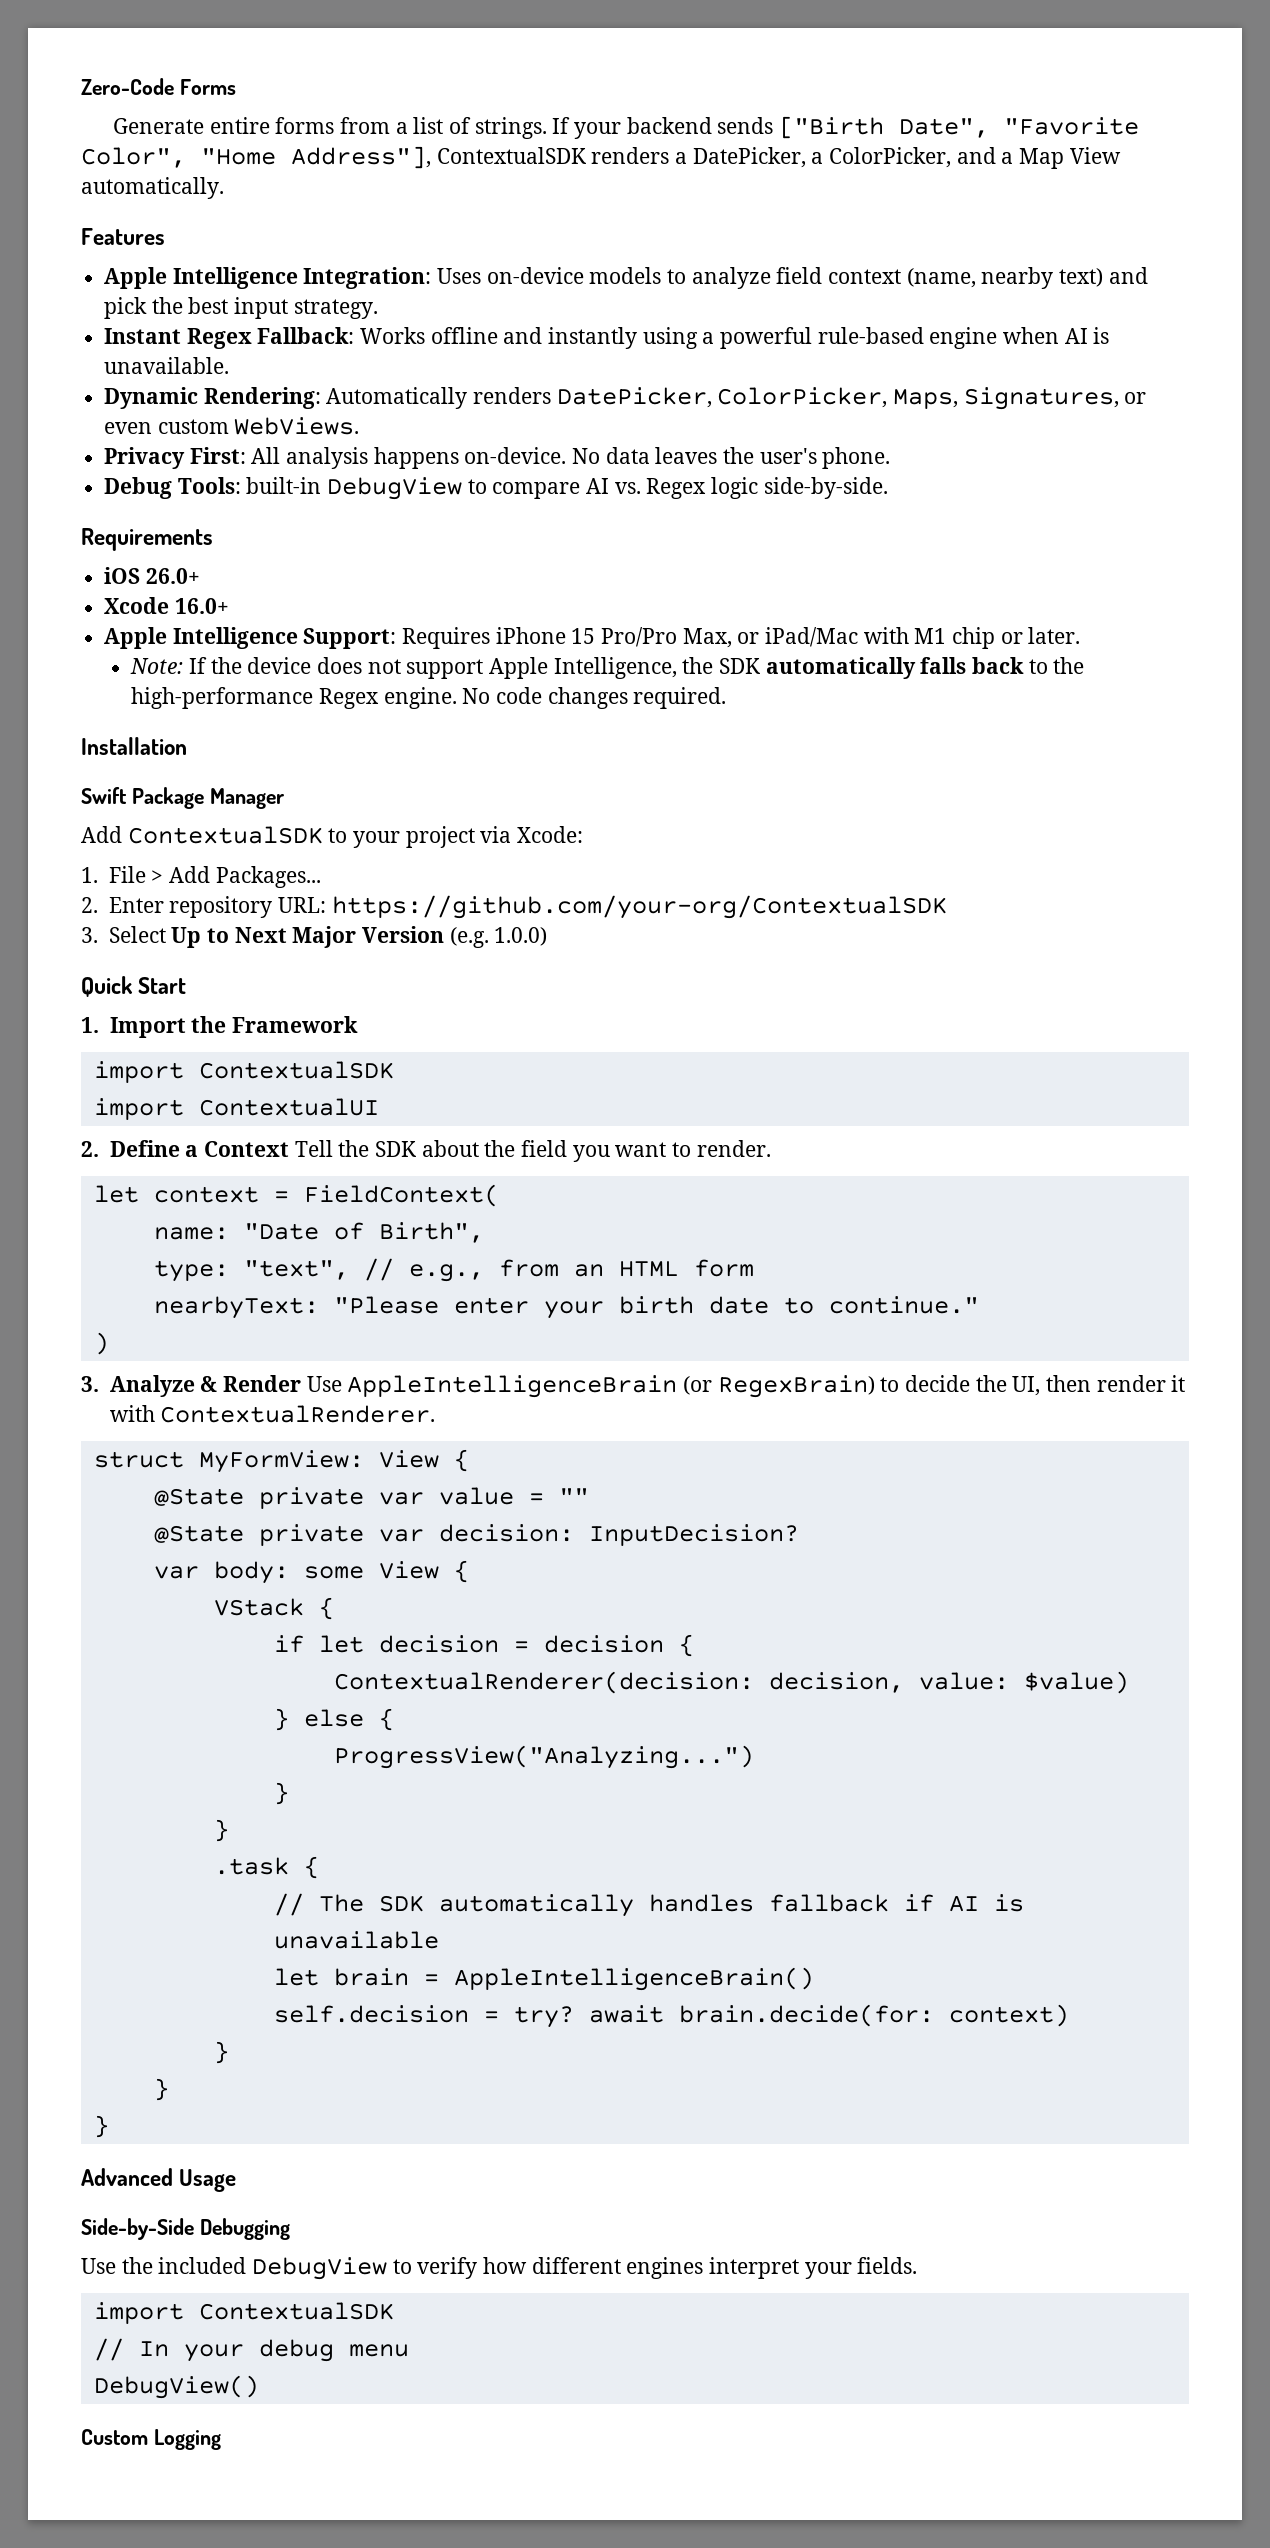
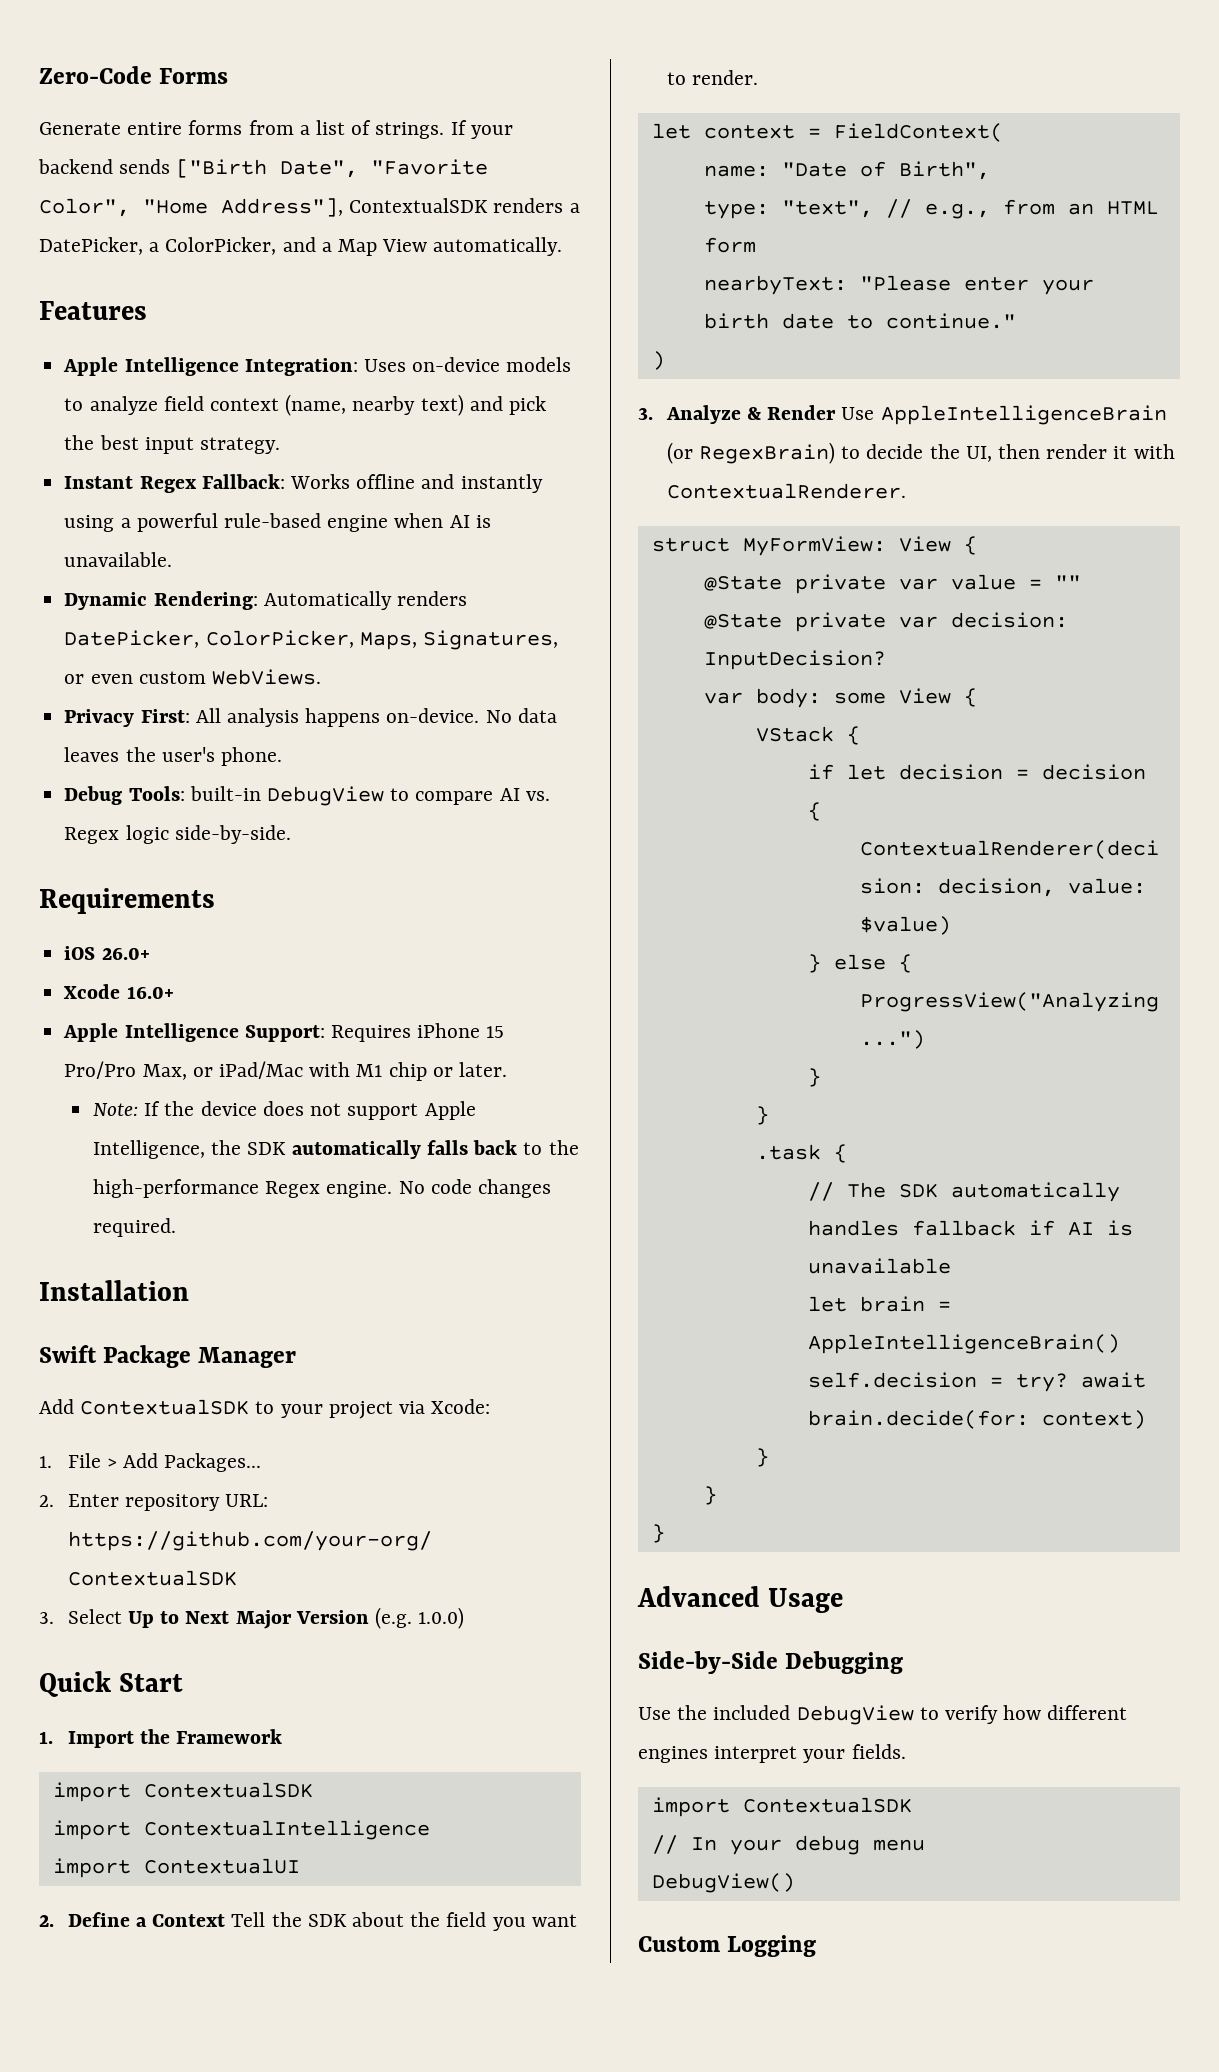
(394, 1070) none -> [52,1820,430,1840] // import ContextualIntelligence

